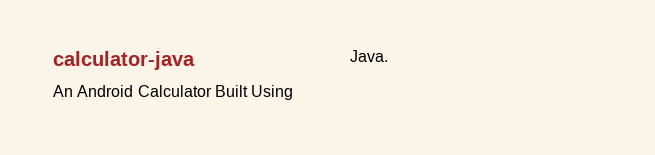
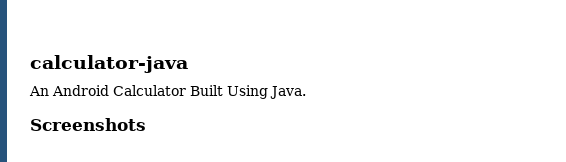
(388, 56) none -> [30,118,146,131] // Screenshots

